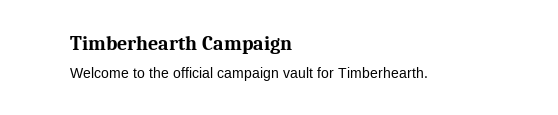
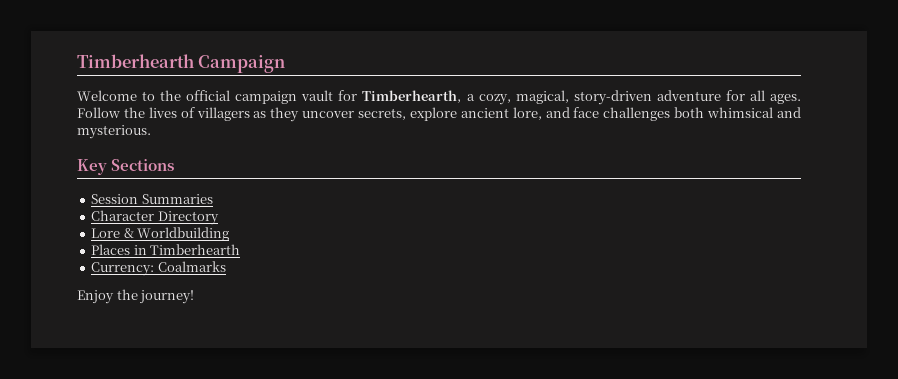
[338,67,428,78] Timberhearth. -> [362,90,802,105] [77,107,801,122] [77,125,151,139] [77,159,175,175] [91,194,213,204] [91,210,219,225] [91,227,230,241] [91,244,241,255] [91,261,226,276] [77,289,195,304] Timberhearth, a cozy, magical, story-driven adventure for all ages. Follow the lives of villagers as they uncover secrets, explore ancient lore, and face challenges both whimsical and mysterious. // Key Sections // Session Summaries // Character Directory // Lore & Worldbuilding // Places in Timberhearth // Currency: Coalmarks // Enjoy the journey!

